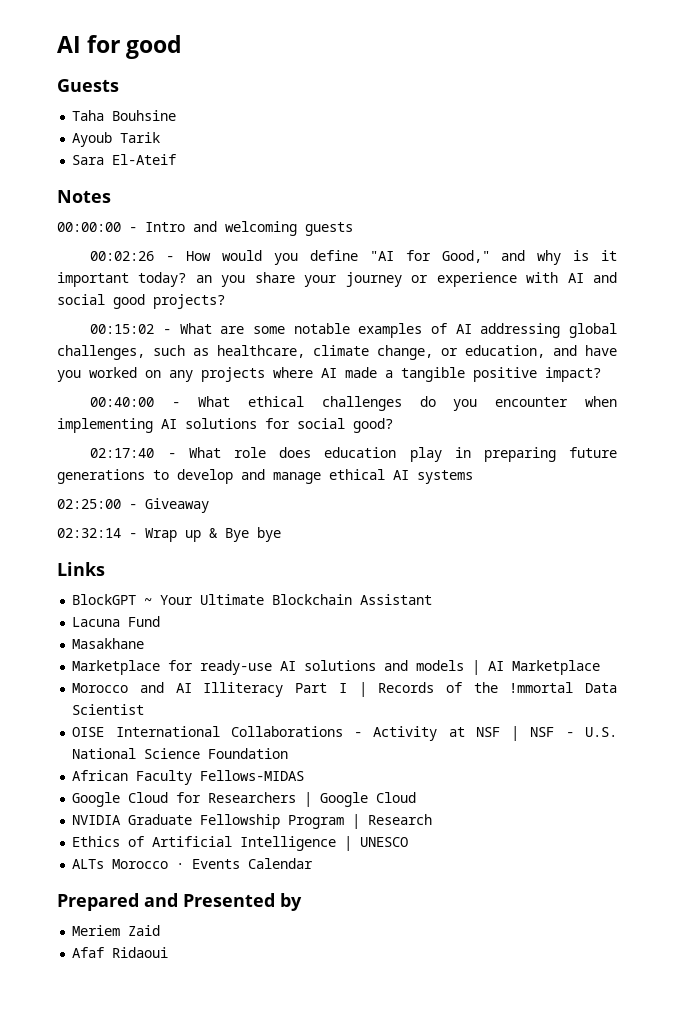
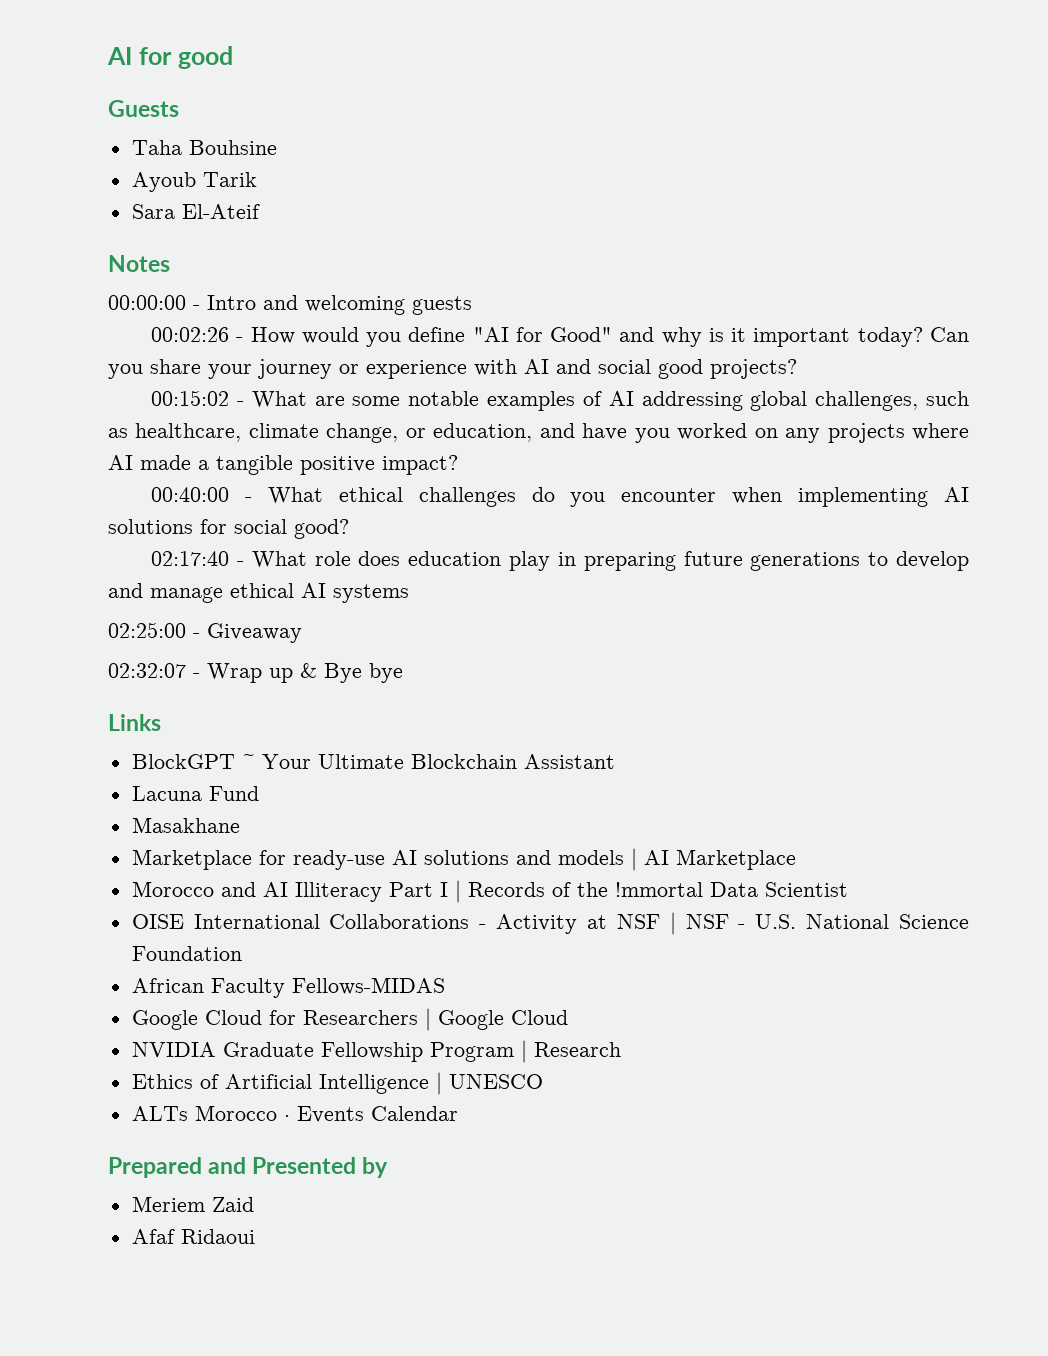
[441,250,490,263] Good," -> [550,327,613,342] Good"
[195,275,212,283] an -> [929,327,969,342] Can
[57,528,121,538] 02:32:14 -> [108,663,186,678] 02:32:07

